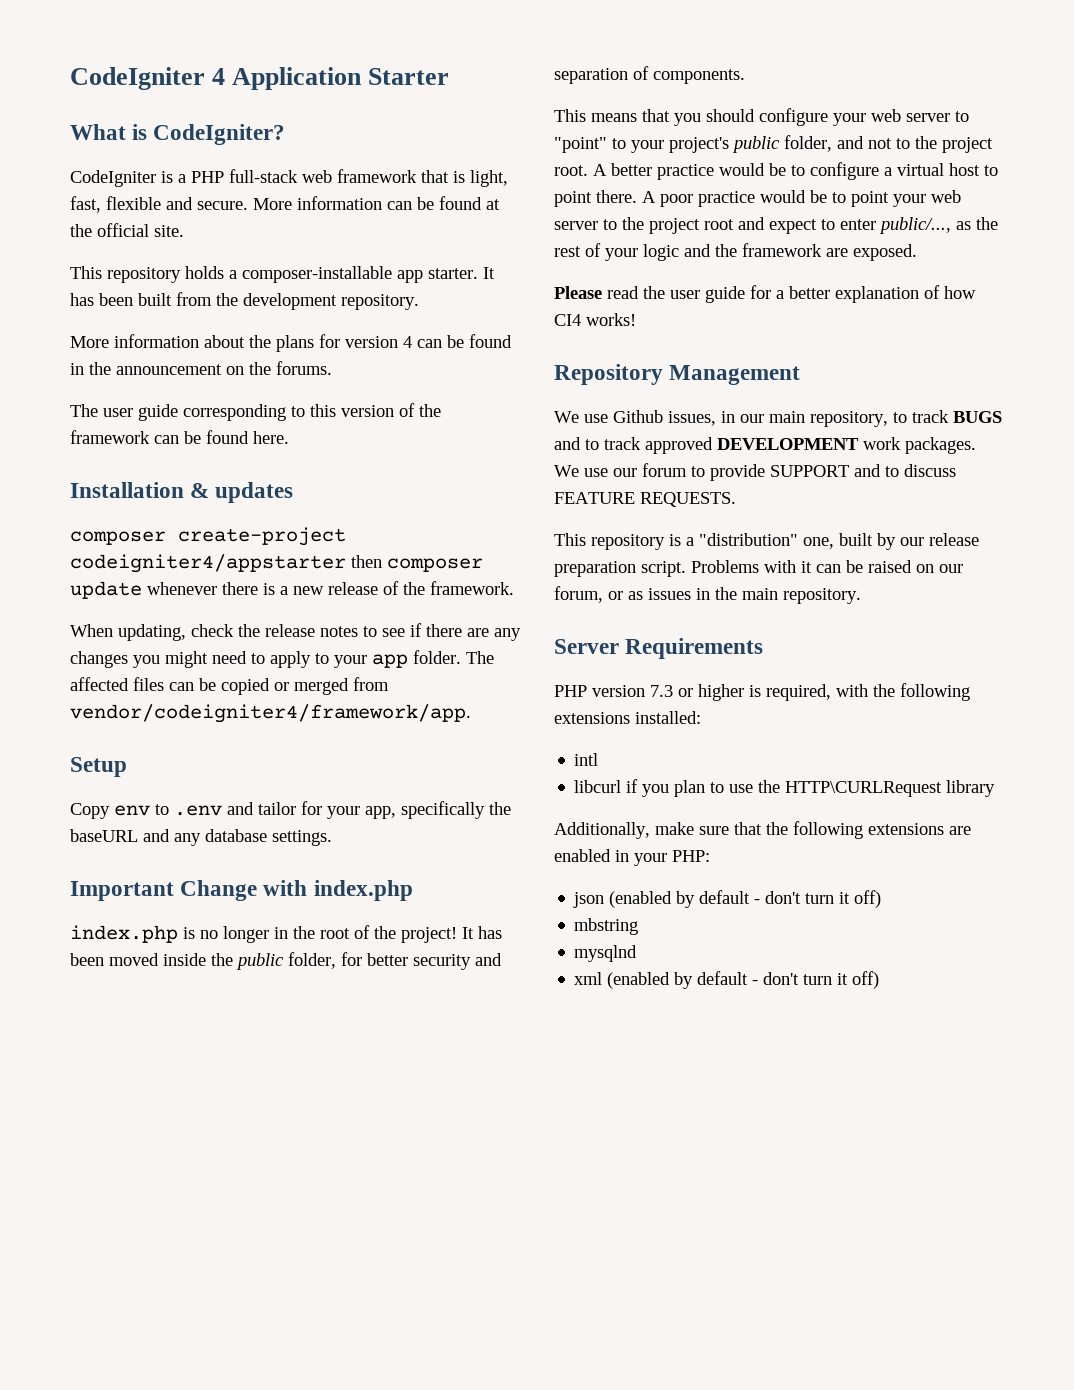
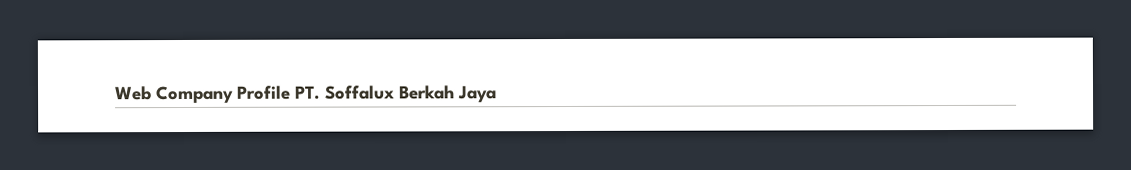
[70,67,450,90] [70,124,286,145] [70,169,508,187] [70,196,500,213] [70,223,184,237] [70,266,495,283] [70,292,419,310] [70,334,512,352] [70,361,332,375] [70,403,441,421] [70,430,289,444] [70,482,294,503] [70,527,346,546] [70,554,483,573] [70,581,514,599] [70,623,521,641] [70,650,494,668] [70,677,389,695] [70,704,471,723] [70,757,127,777] [70,801,511,819] [70,829,332,846] [70,880,413,901] [70,925,502,943] [70,952,502,970] [554,66,745,84] [554,108,969,126] [554,135,993,153] [554,162,998,180] [554,190,961,207] [554,217,998,234] [554,243,917,261] [554,285,976,303] [554,313,636,326] [554,364,801,385] [554,410,1002,427] [554,437,976,454] [554,463,956,481] [554,492,736,507] [554,533,979,550] [554,560,963,577] [554,586,861,604] [554,638,764,659] [554,683,970,701] [554,711,701,724] [574,753,599,766] [574,779,996,797] [554,821,971,839] [554,849,710,866] [573,890,882,908] [574,918,639,935] [574,945,638,962] [574,971,880,989] CodeIgniter 4 Application Starter // What is CodeIgniter? // CodeIgniter is a PHP full-stack web framework that is light, fast, flexible and secure. More information can be found at the official site. // This repository holds a composer-installable app starter. It has been built from the development repository. // More information about the plans for version 4 can be found in the announcement on the forums. // The user guide corresponding to this version of the framework can be found here. // Installation & updates // composer create-project codeigniter4/appstarter then composer update whenever there is a new release of the framework. // When updating, check the release notes to see if there are any changes you might need to apply to your app folder. The affected files can be copied or merged from vendor/codeigniter4/framework/app. // Setup // Copy env to .env and tailor for your app, specifically the baseURL and any database settings. // Important Change with index.php // index.php is no longer in the root of the project! It has been moved inside the public folder, for better security and separation of components. // This means that you should configure your web server to "point" to your project's public folder, and not to the project root. A better practice would be to configure a virtual host to point there. A poor practice would be to point your web server to the project root and expect to enter public/..., as the rest of your logic and the framework are exposed. // Please read the user guide for a better explanation of how CI4 works! // Repository Management // We use Github issues, in our main repository, to track BUGS and to track approved DEVELOPMENT work packages. We use our forum to provide SUPPORT and to discuss FEATURE REQUESTS. // This repository is a "distribution" one, built by our release preparation script. Problems with it can be raised on our forum, or as issues in the main repository. // Server Requirements // PHP version 7.3 or higher is required, with the following extensions installed: // intl // libcurl if you plan to use the HTTP\CURLRequest library // Additionally, make sure that the following extensions are enabled in your PHP: // json (enabled by default - don't turn it off) // mbstring // mysqlnd // xml (enabled by default - don't turn it off) -> [115,85,497,104] Web Company Profile PT. Soffalux Berkah Jaya

